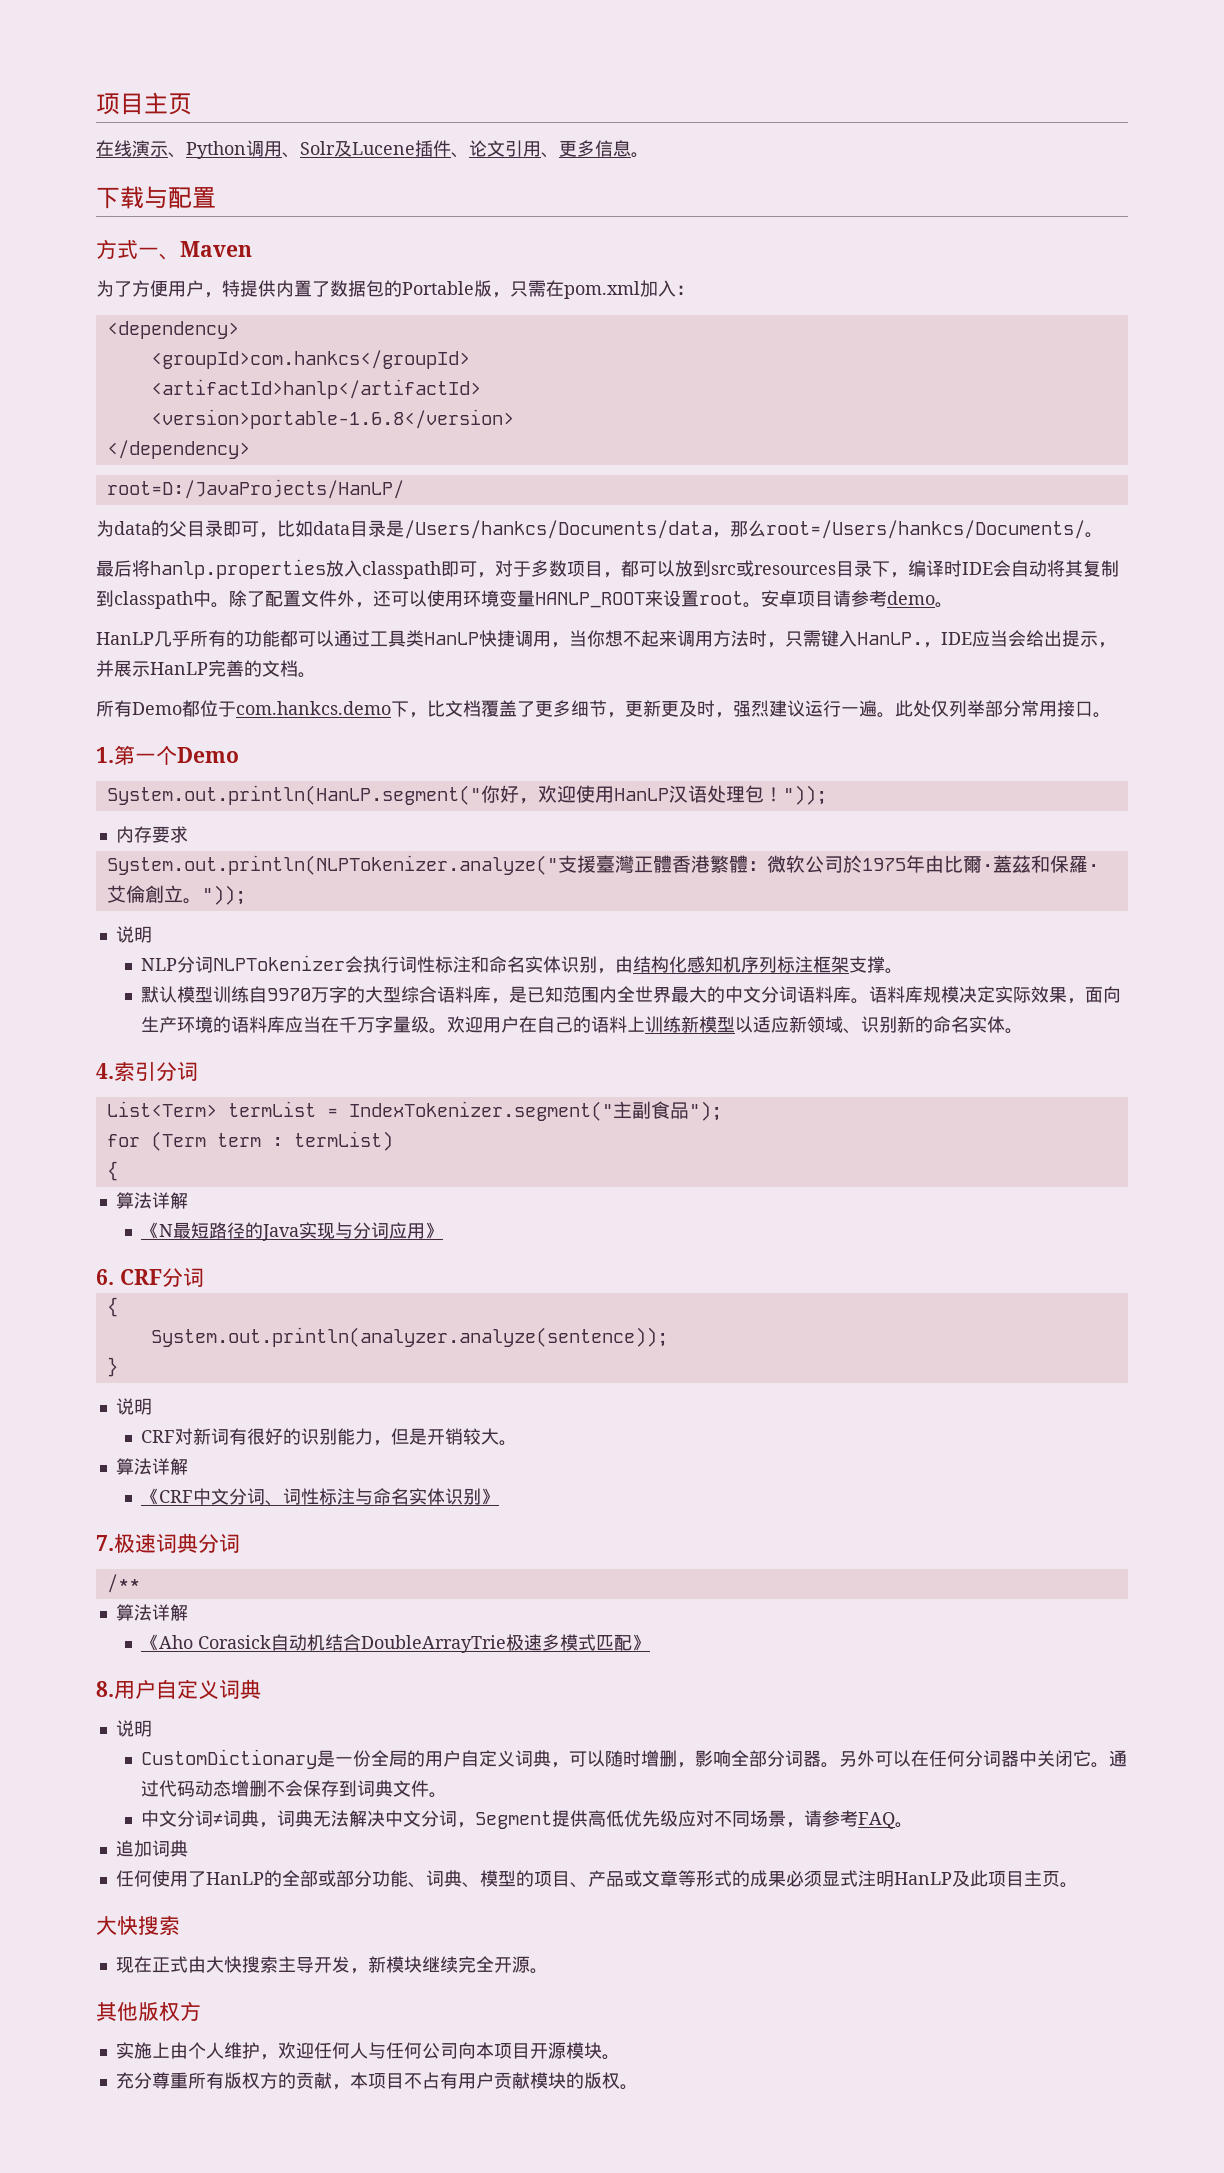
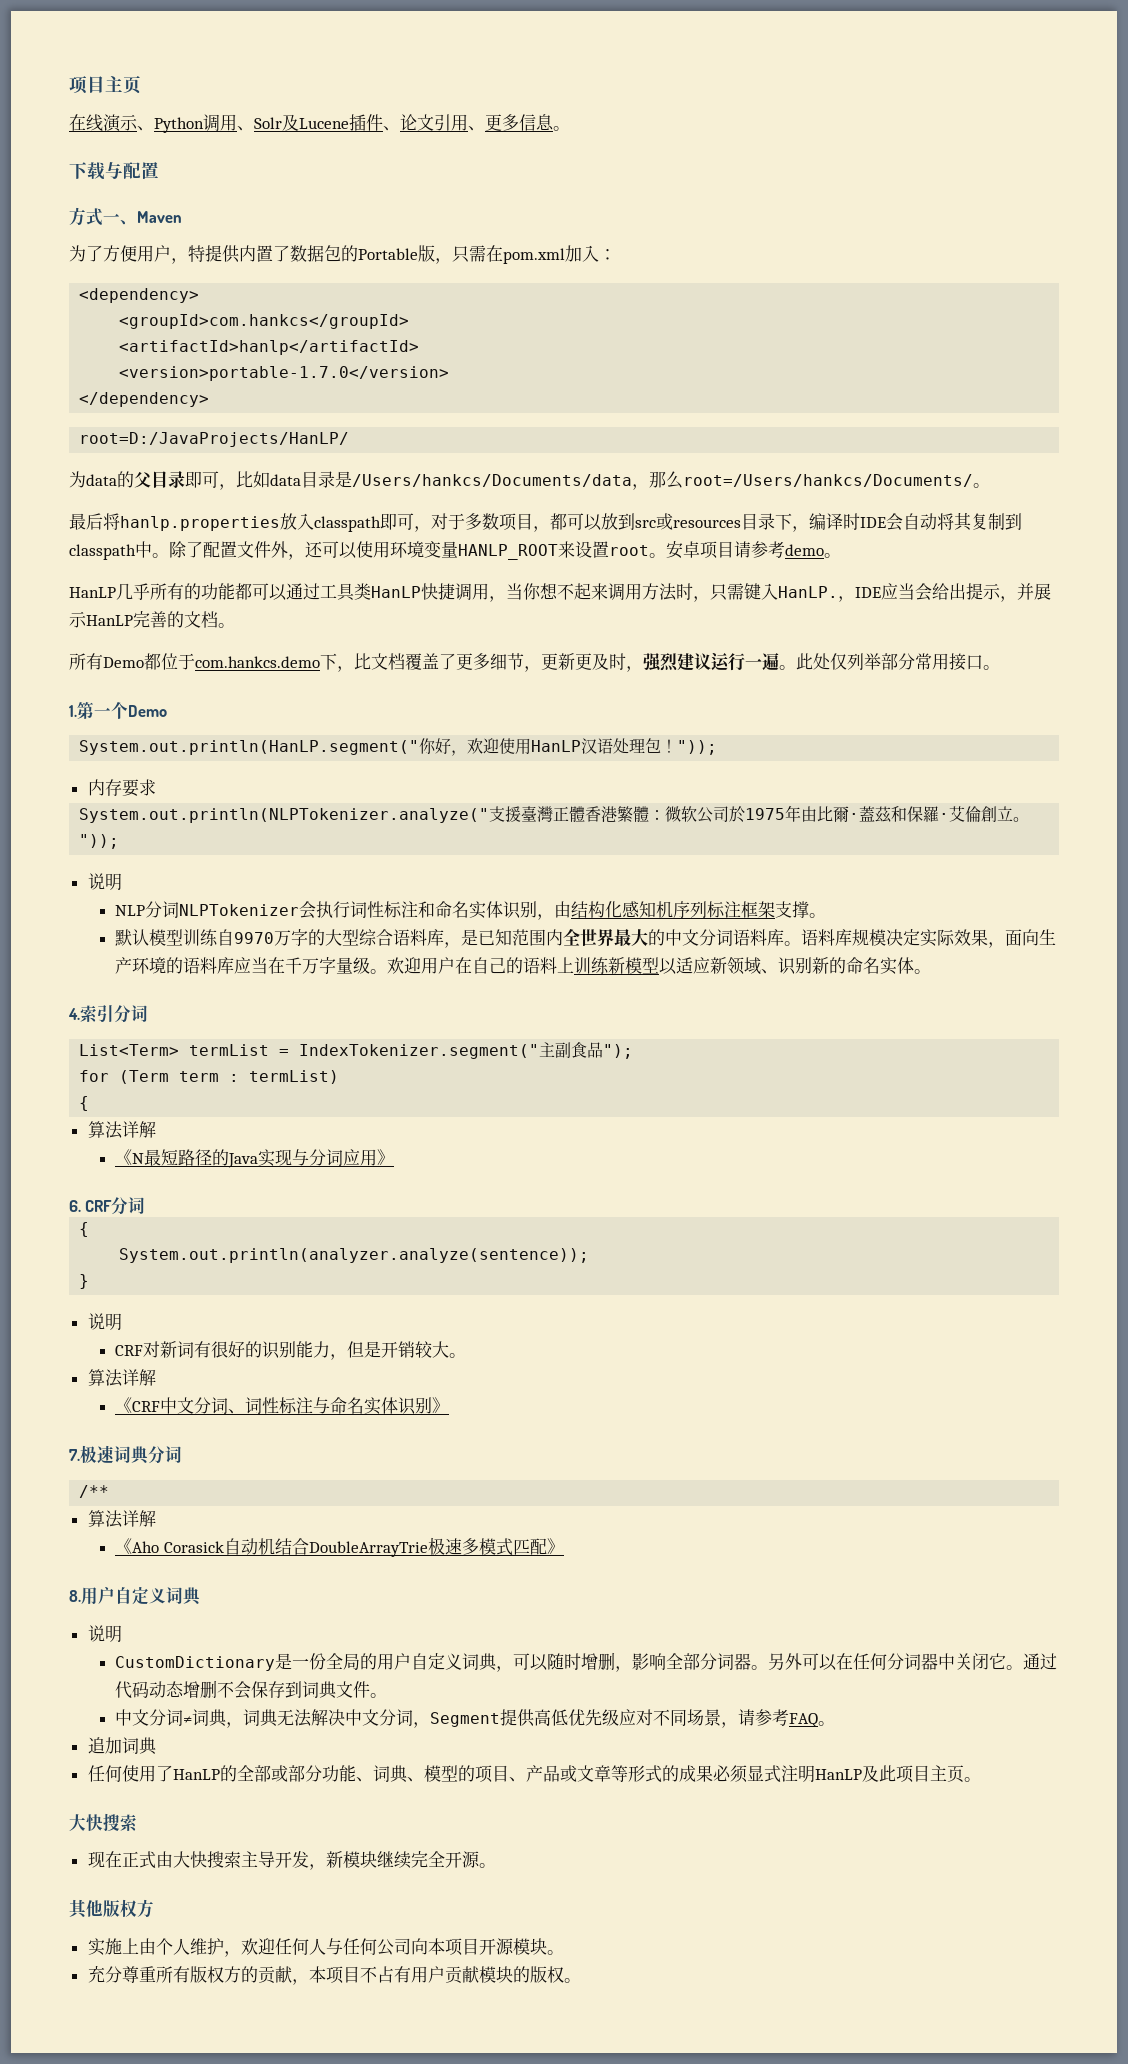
[150,409,514,429] <version>portable-1.6.8</version> -> [119,366,450,381] <version>portable-1.7.0</version>

